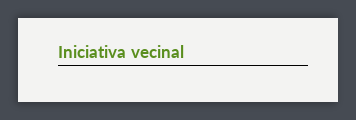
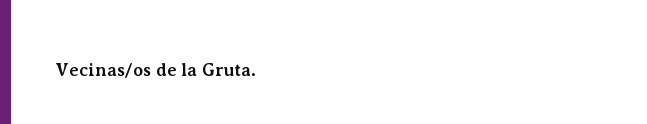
[58,45,184,58] Iniciativa vecinal -> [55,63,257,78] Vecinas/os de la Gruta.

